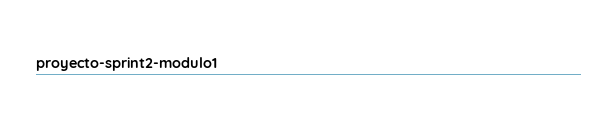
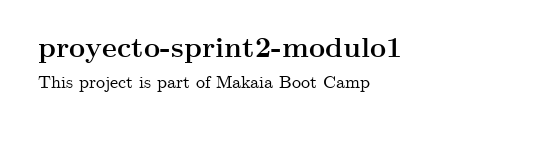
(217, 64) none -> [38,75,370,92] // This project is part of Makaia Boot Camp

